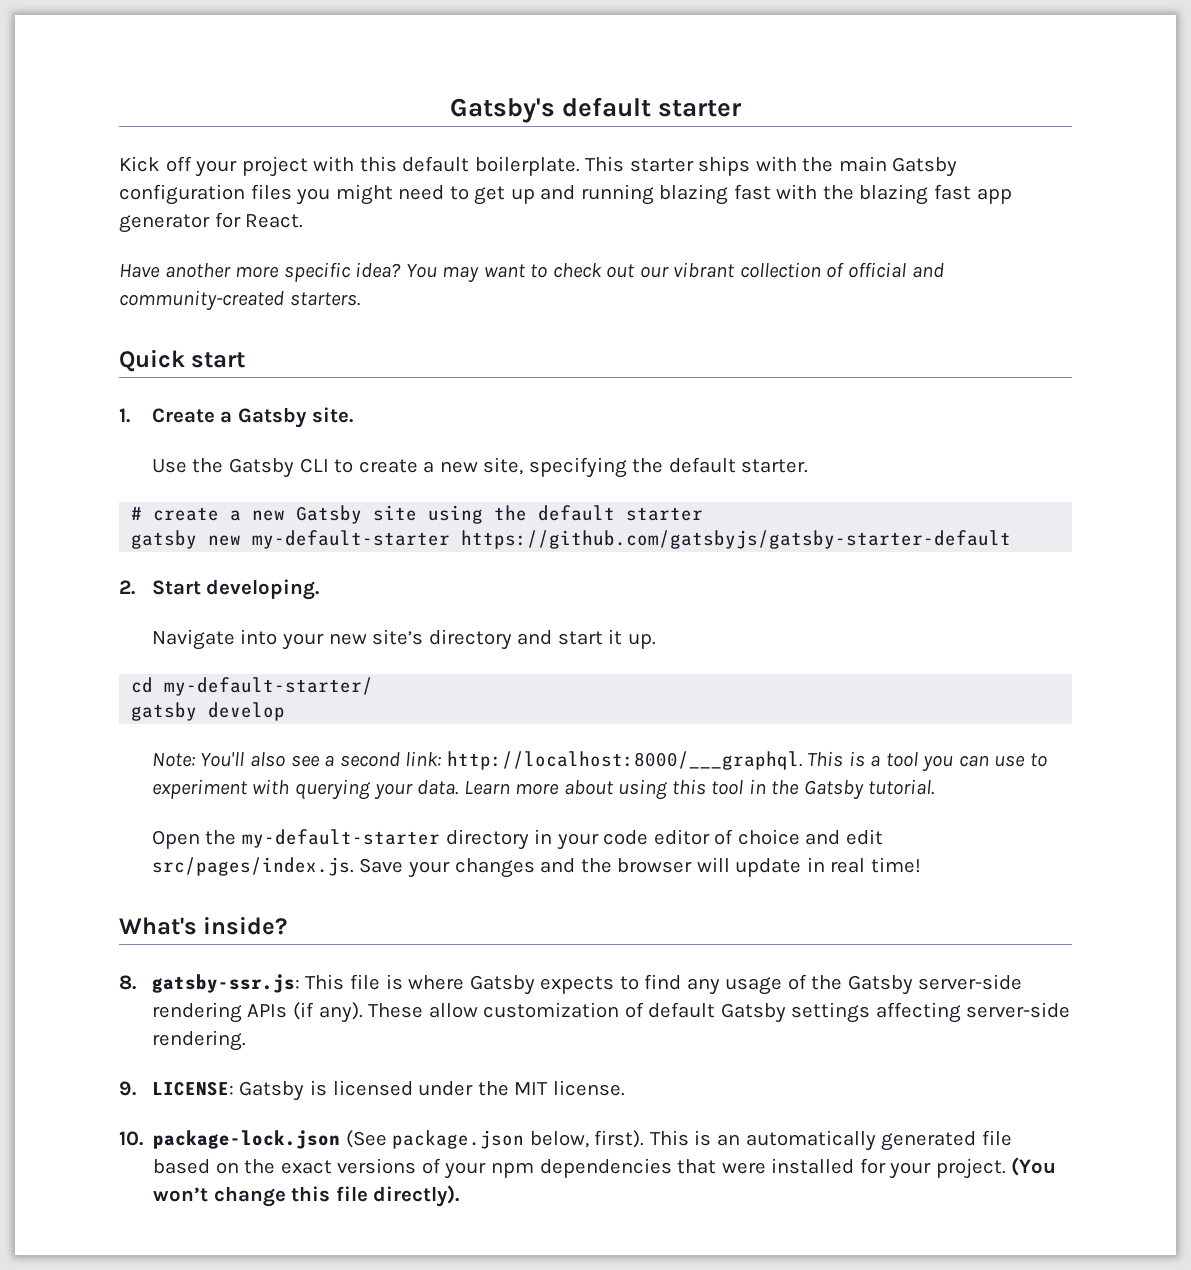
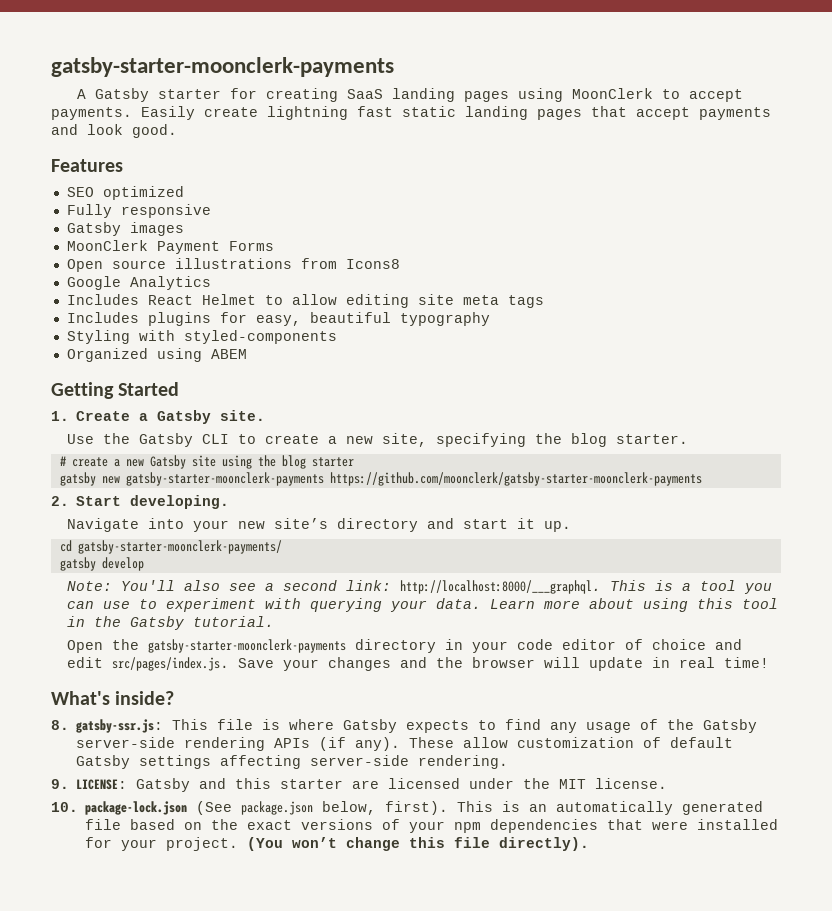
[449,97,743,123] [119,156,958,177] [119,184,1012,205] [119,212,304,233] [119,262,944,283] [119,290,360,311] [119,349,246,372] Gatsby's default starter // Kick off your project with this default boilerplate. This starter ships with the main Gatsby configuration files you might need to get up and running blazing fast with the blazing fast app generator for React. // Have another more specific idea? You may want to check out our vibrant collection of official and community-created starters. // Quick start -> [51,57,394,77] [77,88,744,102] [51,106,771,120] [51,124,177,138] [51,159,123,172] [66,186,184,200] [66,204,211,218] [66,222,184,236] [66,240,274,254] [66,258,400,272] [66,276,211,290] [66,294,544,308] [66,312,490,326] [66,330,337,344] [66,348,247,362] [51,382,180,399] gatsby-starter-moonclerk-payments // A Gatsby starter for creating SaaS landing pages using MoonClerk to accept payments. Easily create lightning fast static landing pages that accept payments and look good. // Features // SEO optimized // Fully responsive // Gatsby images // MoonClerk Payment Forms // Open source illustrations from Icons8 // Google Analytics // Includes React Helmet to allow editing site meta tags // Includes plugins for easy, beautiful typography // Styling with styled-components // Organized using ABEM // Getting Started
[668,457,736,473] default -> [571,433,608,447] blog
[538,505,616,521] default -> [281,455,306,469] blog
[252,530,1012,549] my-default-starter https://github.com/gatsbyjs/gatsby-starter-default -> [125,472,702,486] gatsby-starter-moonclerk-payments https://github.com/moonclerk/gatsby-starter-moonclerk-payments
[164,677,374,696] my-default-starter/ -> [77,540,282,554] gatsby-starter-moonclerk-payments/
[242,829,441,848] my-default-starter -> [148,639,347,653] gatsby-starter-moonclerk-payments
[310,1080,328,1096] is -> [199,778,380,789] and this starter are

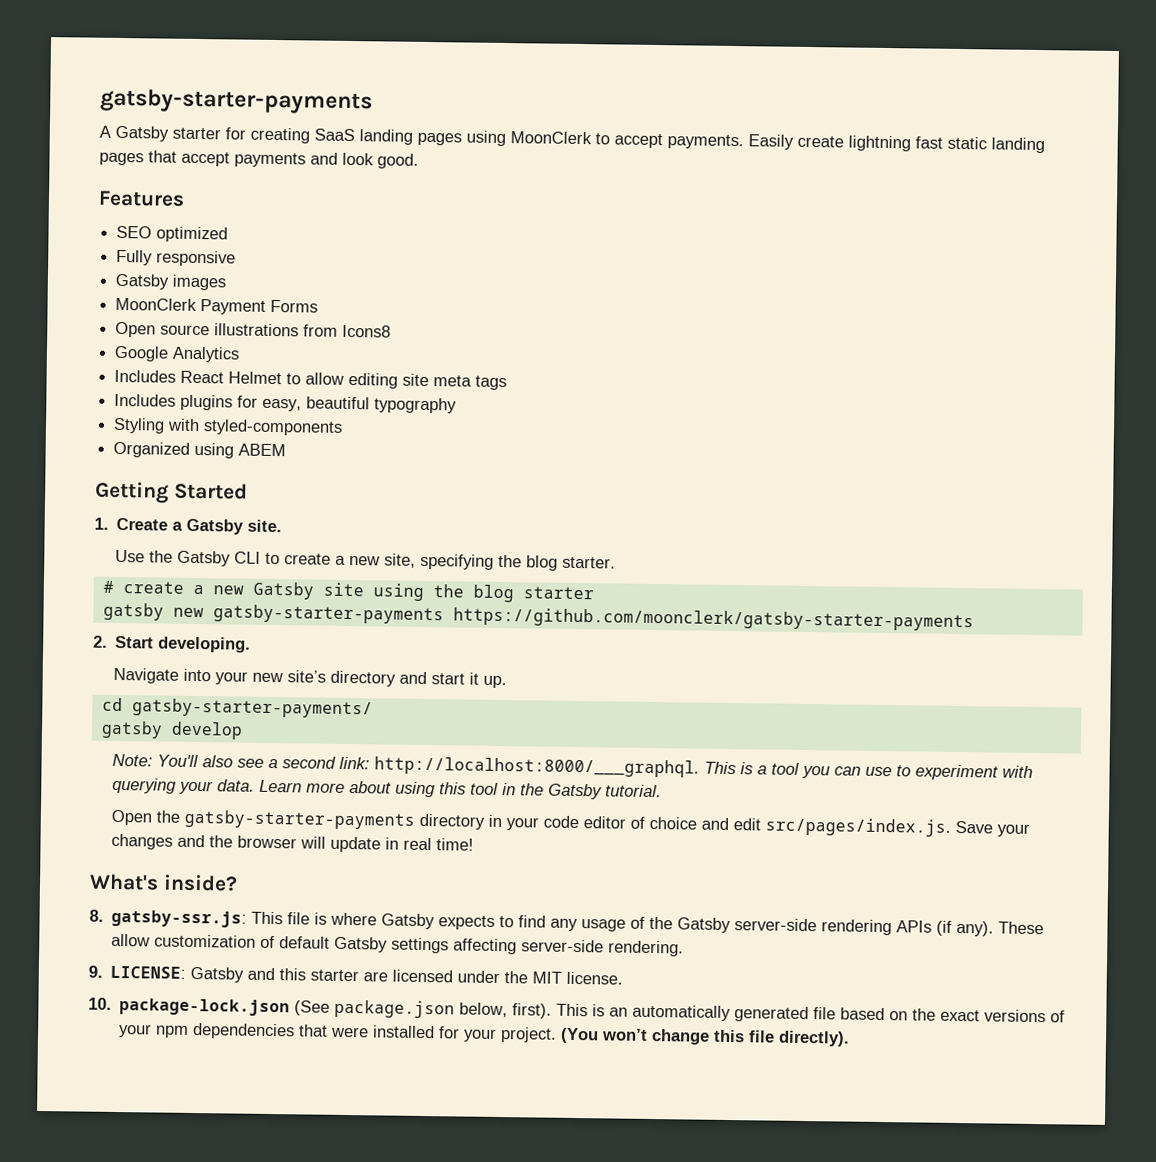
[51,57,394,77] gatsby-starter-moonclerk-payments -> [100,88,373,115] gatsby-starter-payments
[125,472,702,486] gatsby-starter-moonclerk-payments https://github.com/moonclerk/gatsby-starter-moonclerk-payments -> [212,604,974,632] gatsby-starter-payments https://github.com/moonclerk/gatsby-starter-payments
[77,540,282,554] gatsby-starter-moonclerk-payments/ -> [131,698,373,719] gatsby-starter-payments/
[148,639,347,653] gatsby-starter-moonclerk-payments -> [184,809,416,830] gatsby-starter-payments

